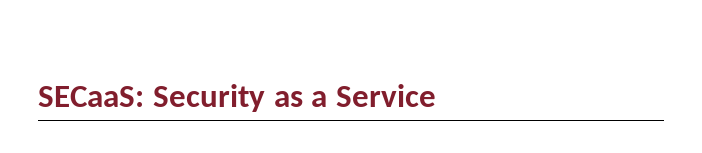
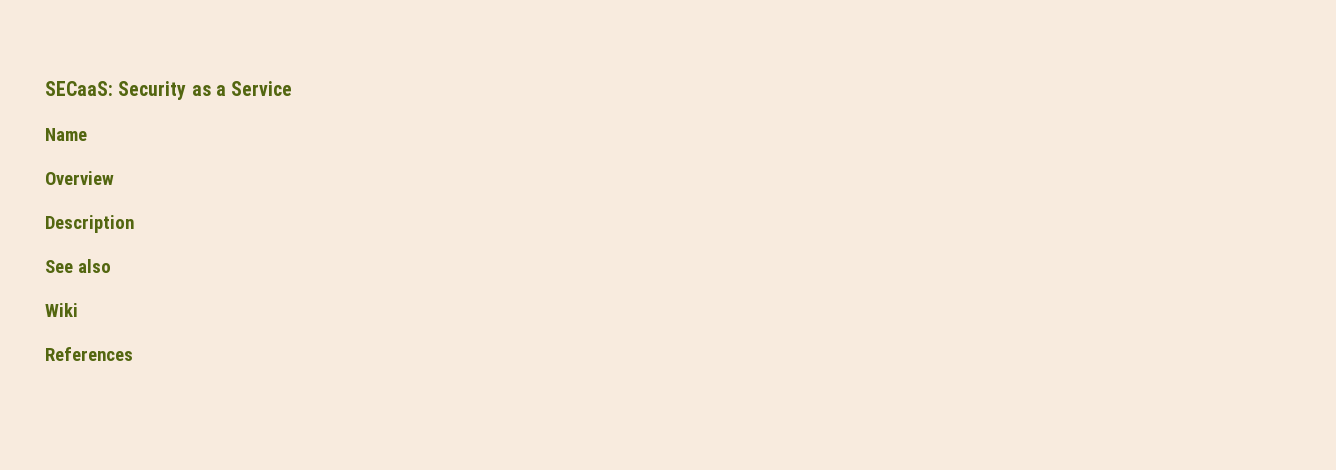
(437, 95) none -> [45,128,87,141] [45,171,114,185] [45,215,134,233] [45,259,111,273] [45,303,78,317] [45,347,133,361] // Name // Overview // Description // See also // Wiki // References

